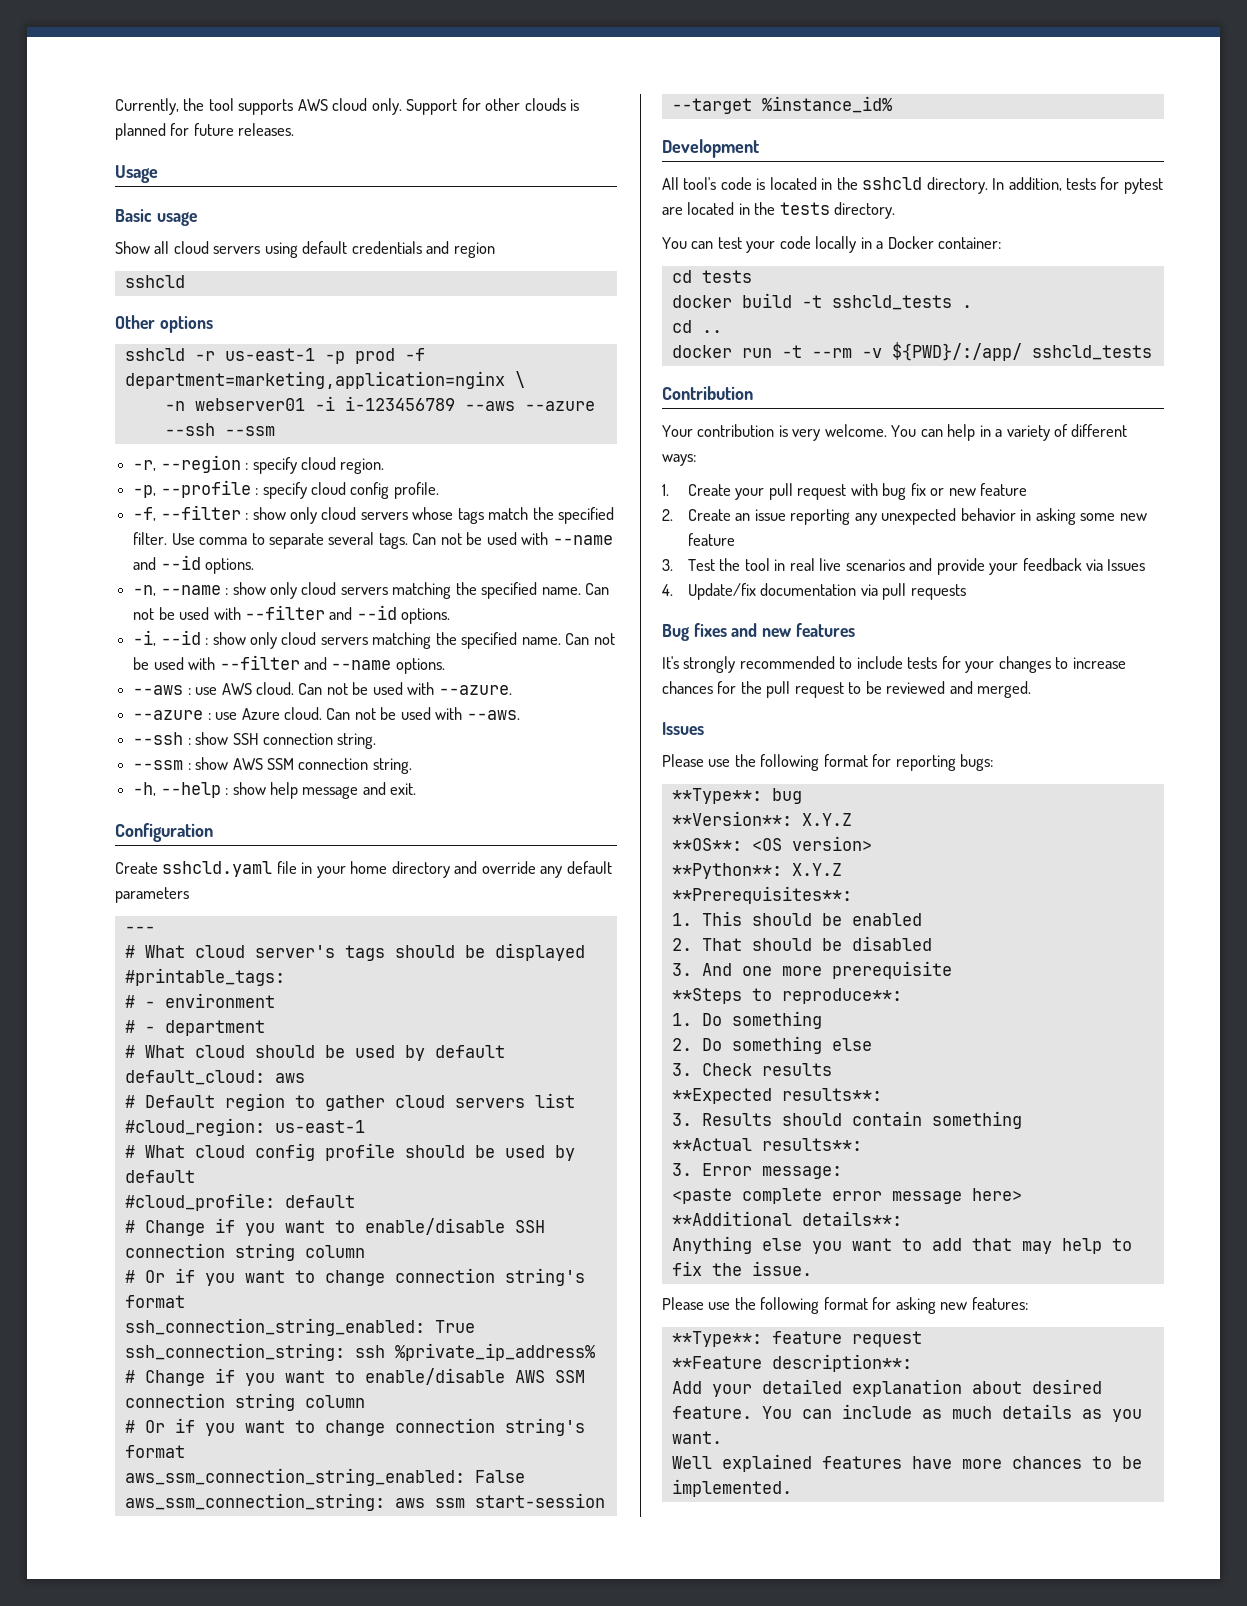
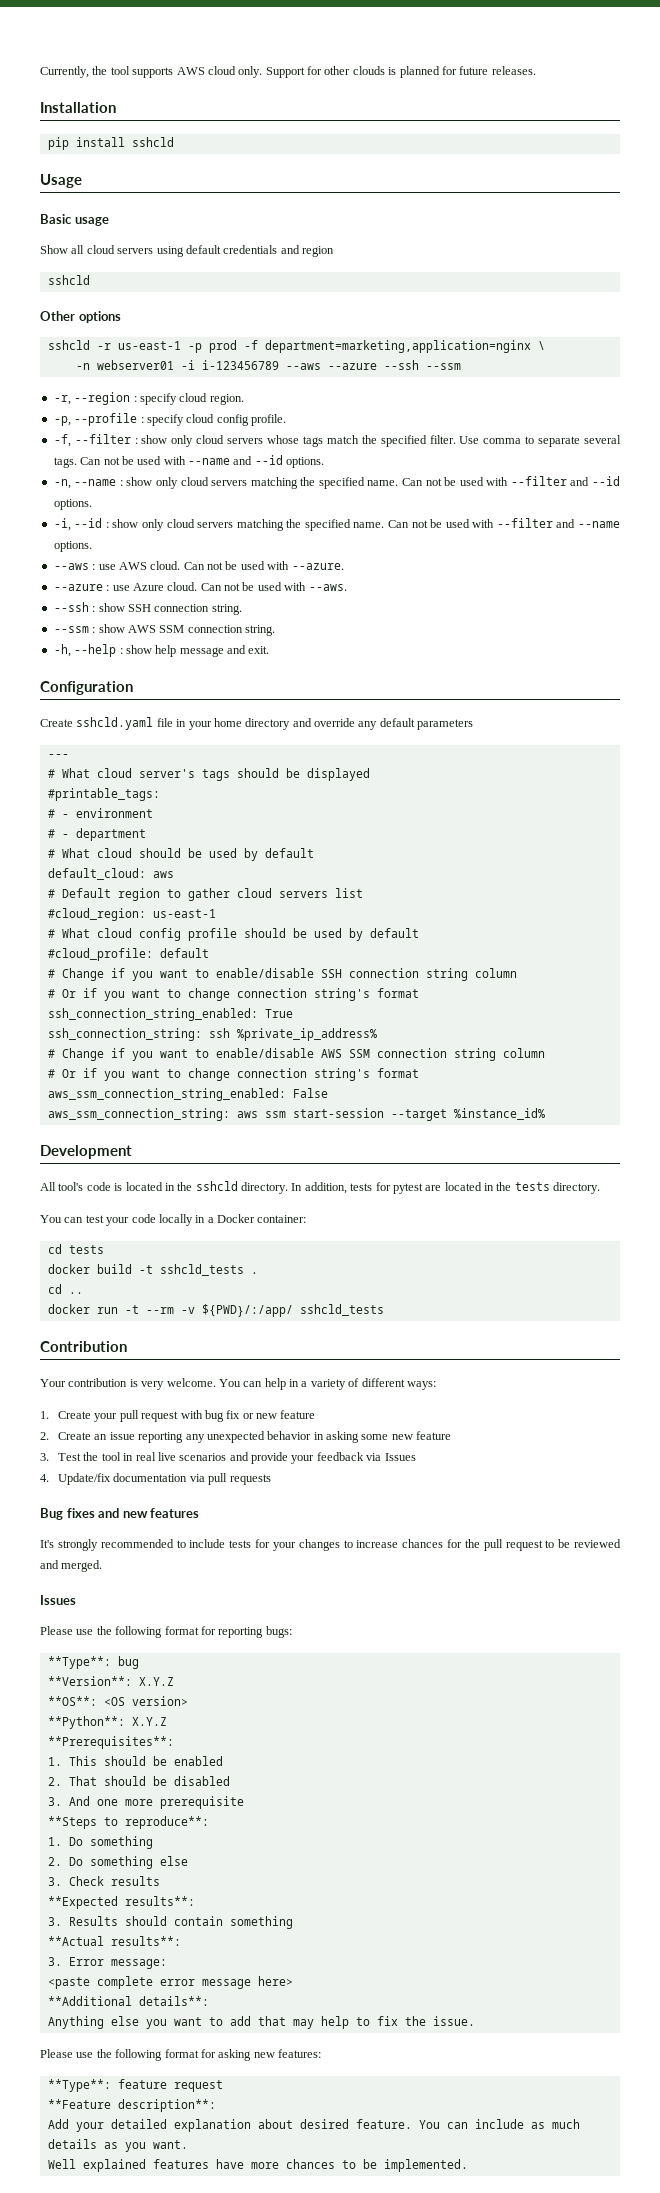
(295, 129) none -> [40,102,116,113] [47,137,174,150] // Installation // pip install sshcld

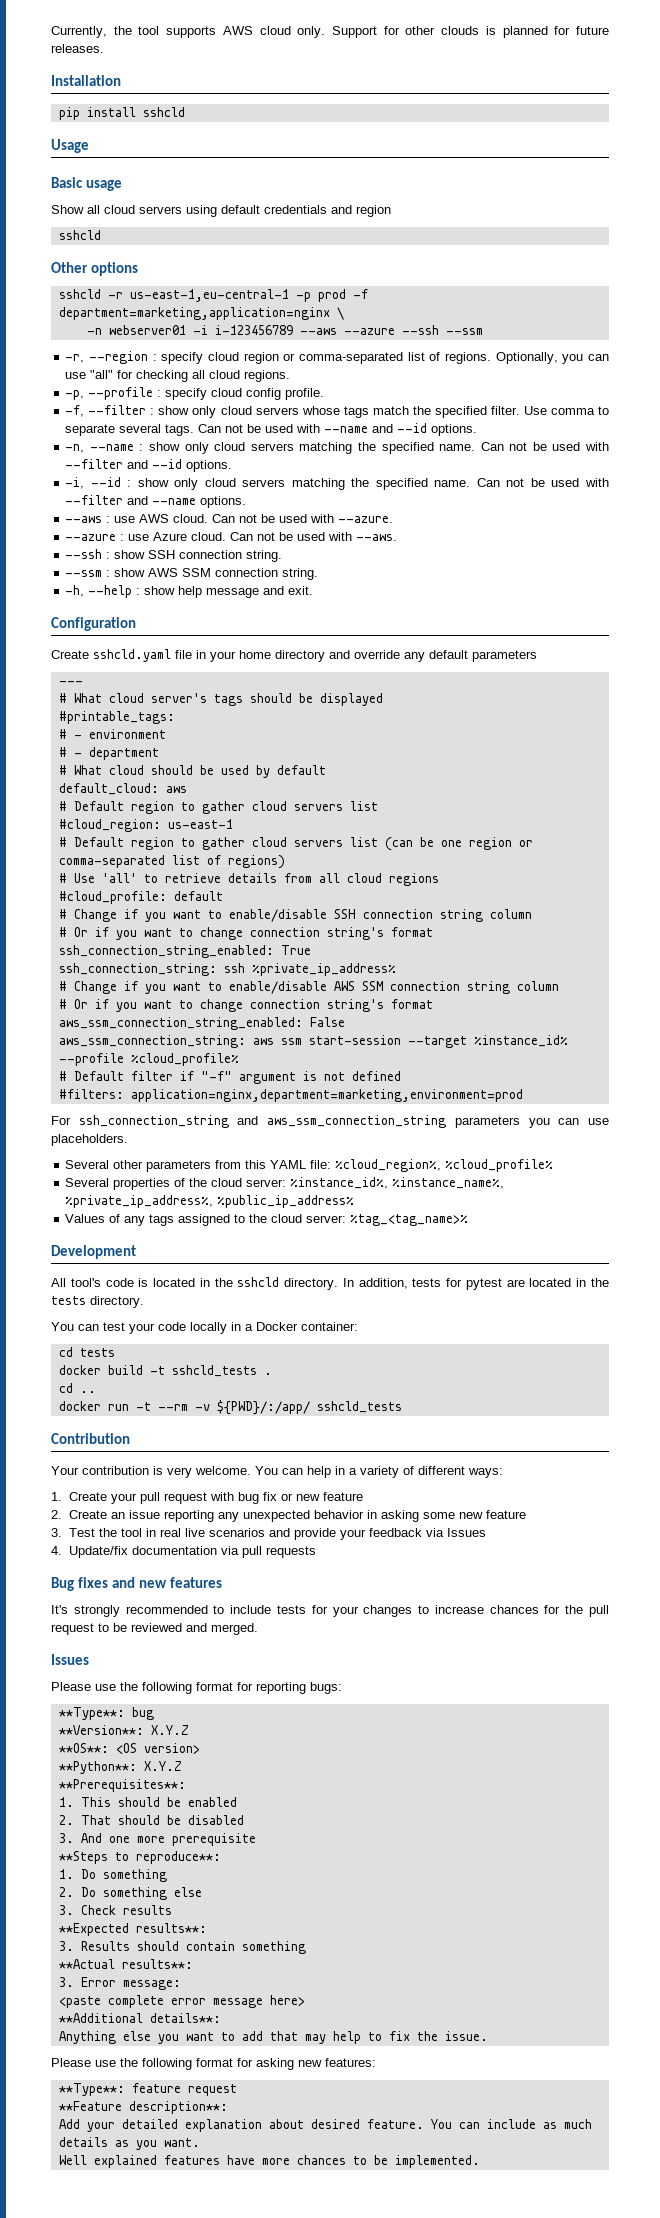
[117,341,181,350] us-east-1 -> [129,289,289,302] us-east-1,eu-central-1
[209,394,244,405] region. -> [243,352,609,364] [65,370,291,382] region or comma-separated list of regions. Optionally, you can use "all" for checking all cloud regions.
[61,928,419,941] What cloud config profile should be used by default -> [73,837,533,851] [58,855,285,869] [58,873,439,886] Default region to gather cloud servers list (can be one region or comma-separated list of regions) // # Use 'all' to retrieve details from all cloud regions
(545, 1114) none -> [58,1053,239,1066] [58,1071,401,1084] [58,1089,523,1102] [51,1115,609,1128] [51,1134,128,1146] [65,1159,554,1172] [65,1177,505,1190] [65,1195,355,1208] [65,1214,469,1226] --profile %cloud_profile% // # Default filter if "-f" argument is not defined // #filters: application=nginx,department=marketing,environment=prod // For ssh_connection_string and aws_ssm_connection_string parameters you can use placeholders. // Several other parameters from this YAML file: %cloud_region%, %cloud_profile% // Several properties of the cloud server: %instance_id%, %instance_name%, %private_ip_address%, %public_ip_address% // Values of any tags assigned to the cloud server: %tag_<tag_name>%

